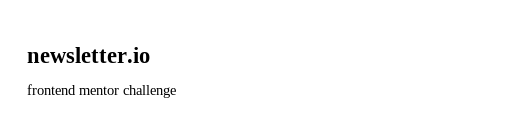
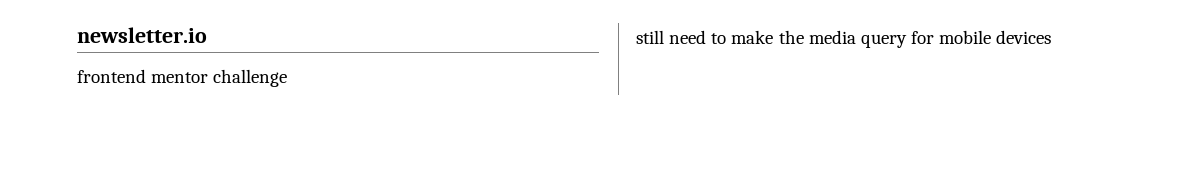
(176, 91) none -> [636,30,1052,48] // still need to make the media query for mobile devices

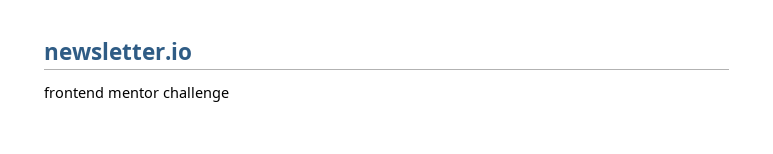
[636,30,1052,48] // still need to make the media query for mobile devices -> (229, 94) none

